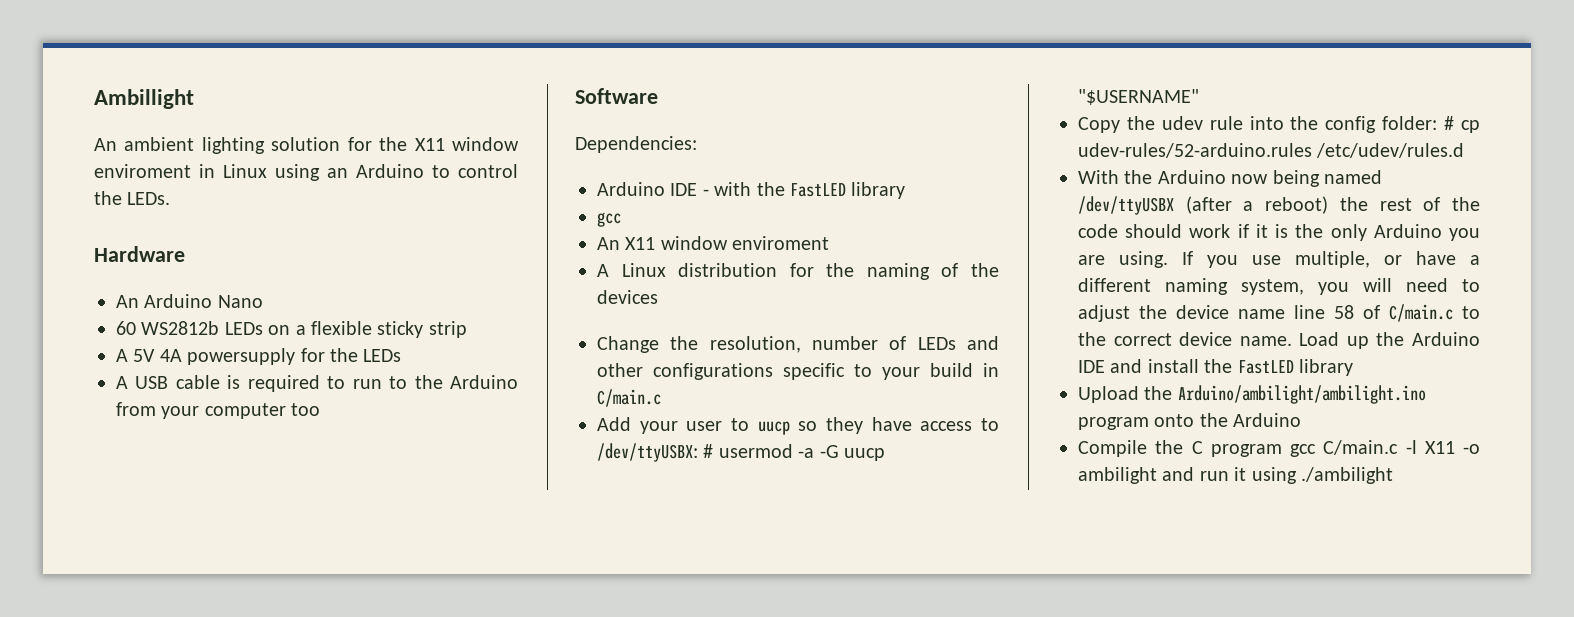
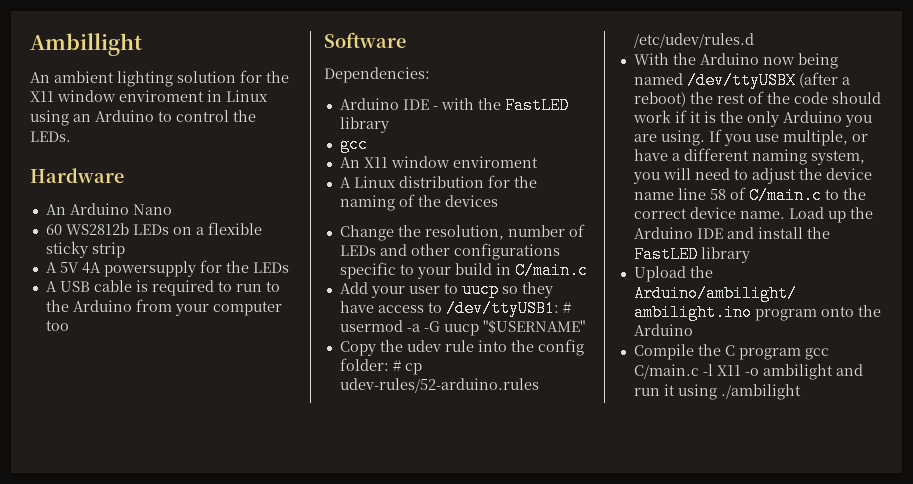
[597,443,698,462] /dev/ttyUSBX: -> [445,300,559,317] /dev/ttyUSB1:

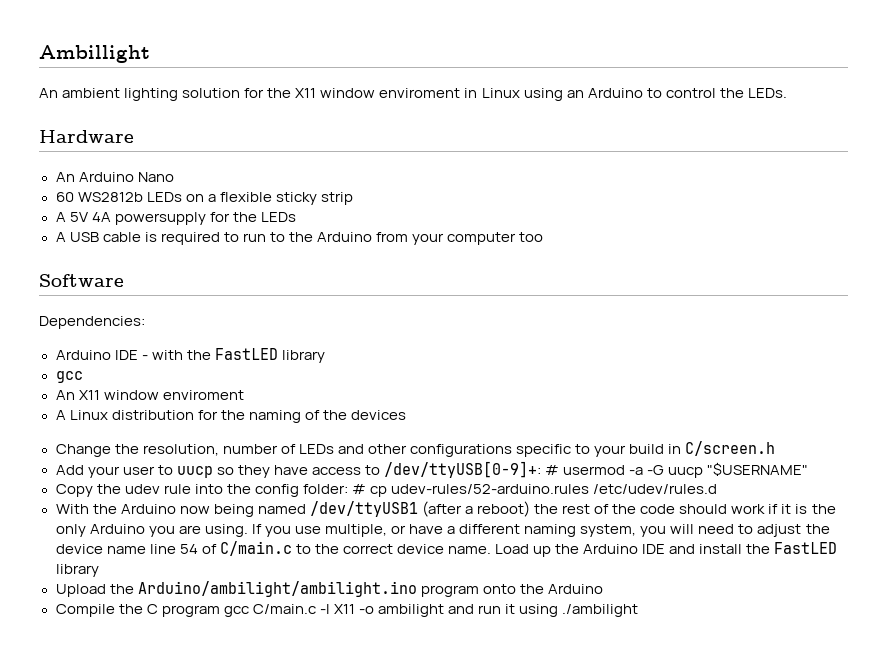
[514,262,588,279] C/main.c -> [685,441,776,456] C/screen.h
[445,300,559,317] /dev/ttyUSB1: -> [384,461,541,478] /dev/ttyUSB[0-9]+:
[686,72,796,89] /dev/ttyUSBX -> [309,501,418,517] /dev/ttyUSB1
[709,189,726,200] 58 -> [179,544,198,554] 54

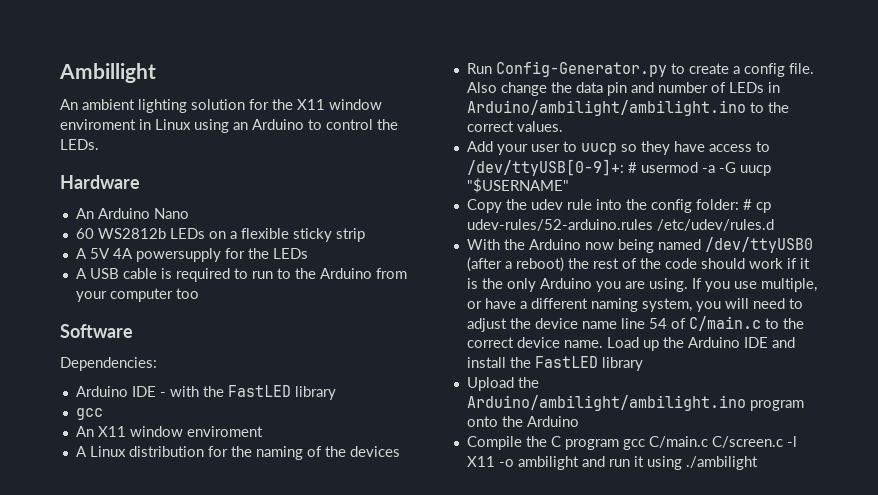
[55,441,776,457] Change the resolution, number of LEDs and other configurations specific to your build in C/screen.h -> [466,61,814,77] [466,82,780,96] [466,100,789,116] [466,121,563,132] Run Config-Generator.py to create a config file. Also change the data pin and number of LEDs in Arduino/ambilight/ambilight.ino to the correct values.
[309,501,418,517] /dev/ttyUSB1 -> [704,237,813,253] /dev/ttyUSB0
(316, 609) none -> [711,436,783,448] C/screen.c

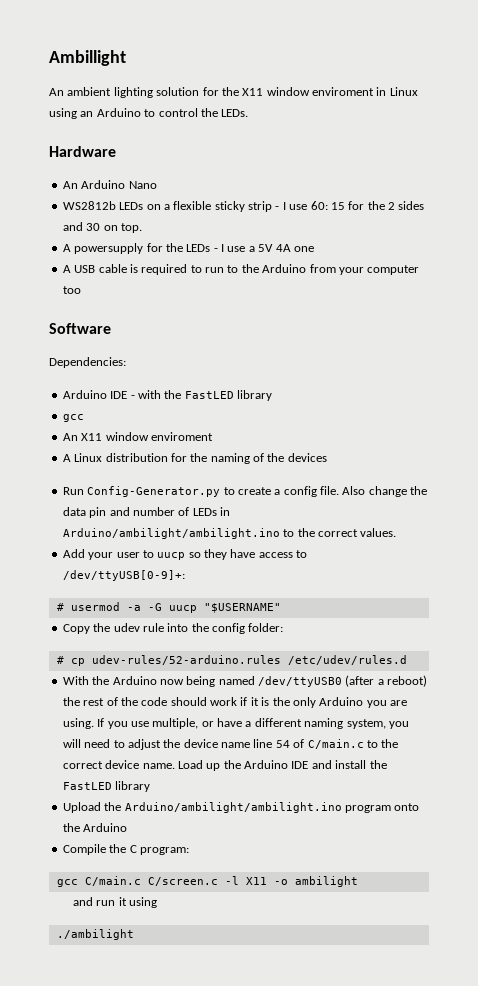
[75,228,94,239] 60 -> (157, 185) none
[75,248,133,259] // A 5V 4A -> [275,201,425,210] [62,222,142,233] [62,244,71,252] - I use 60: 15 for the 2 sides and 30 on top. // A
(308, 253) none -> [213,244,314,252] - I use a 5V 4A one
(624, 167) none -> (185, 575) //
(739, 204) none -> (284, 627) //
[564,439,619,450] program -> [139,847,189,855] program: //
(579, 463) none -> (358, 881) //
(682, 463) none -> (158, 902) //

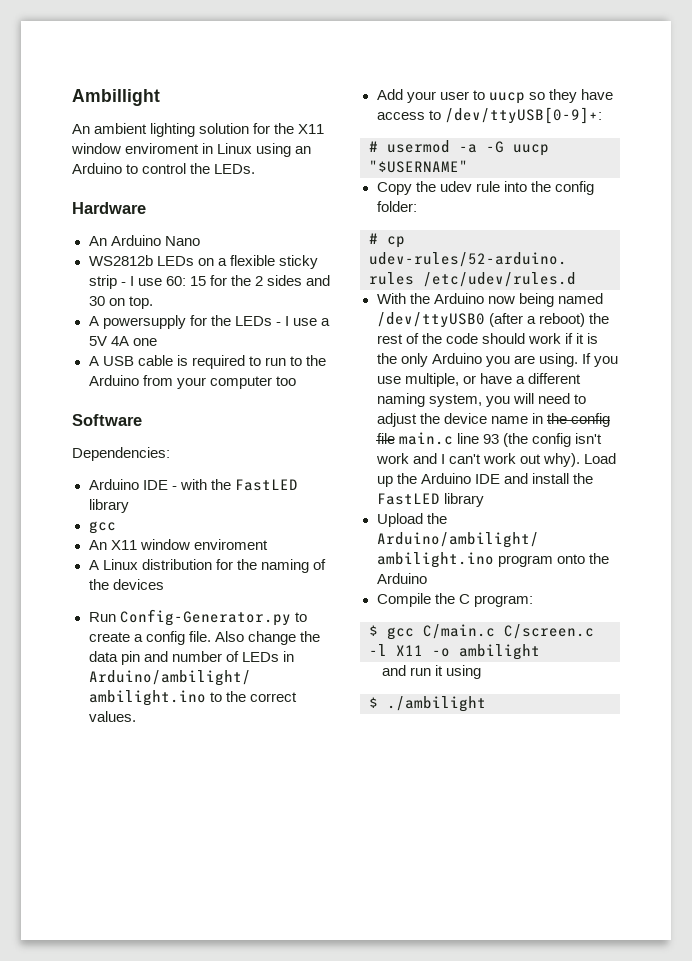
[253,739,399,749] [62,760,175,769] line 54 of C/main.c to the correct device name. -> [531,413,610,427] [376,432,602,447] [375,453,580,467] in the config file main.c line 93 (the config isn't work and I can't work out why).
(189, 851) none -> [369,625,378,636] $
(158, 902) none -> [369,697,378,708] $

